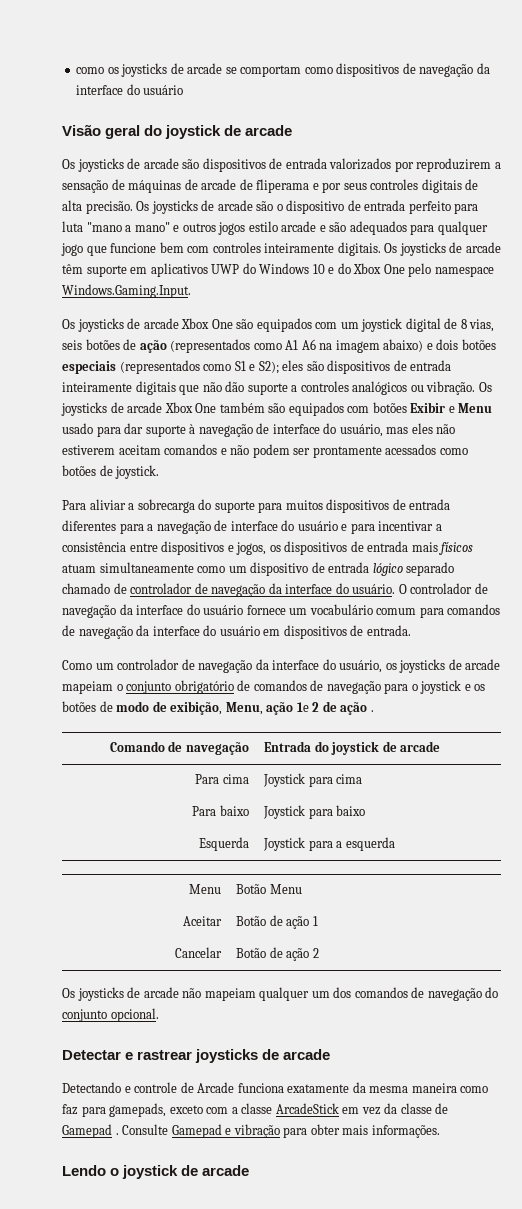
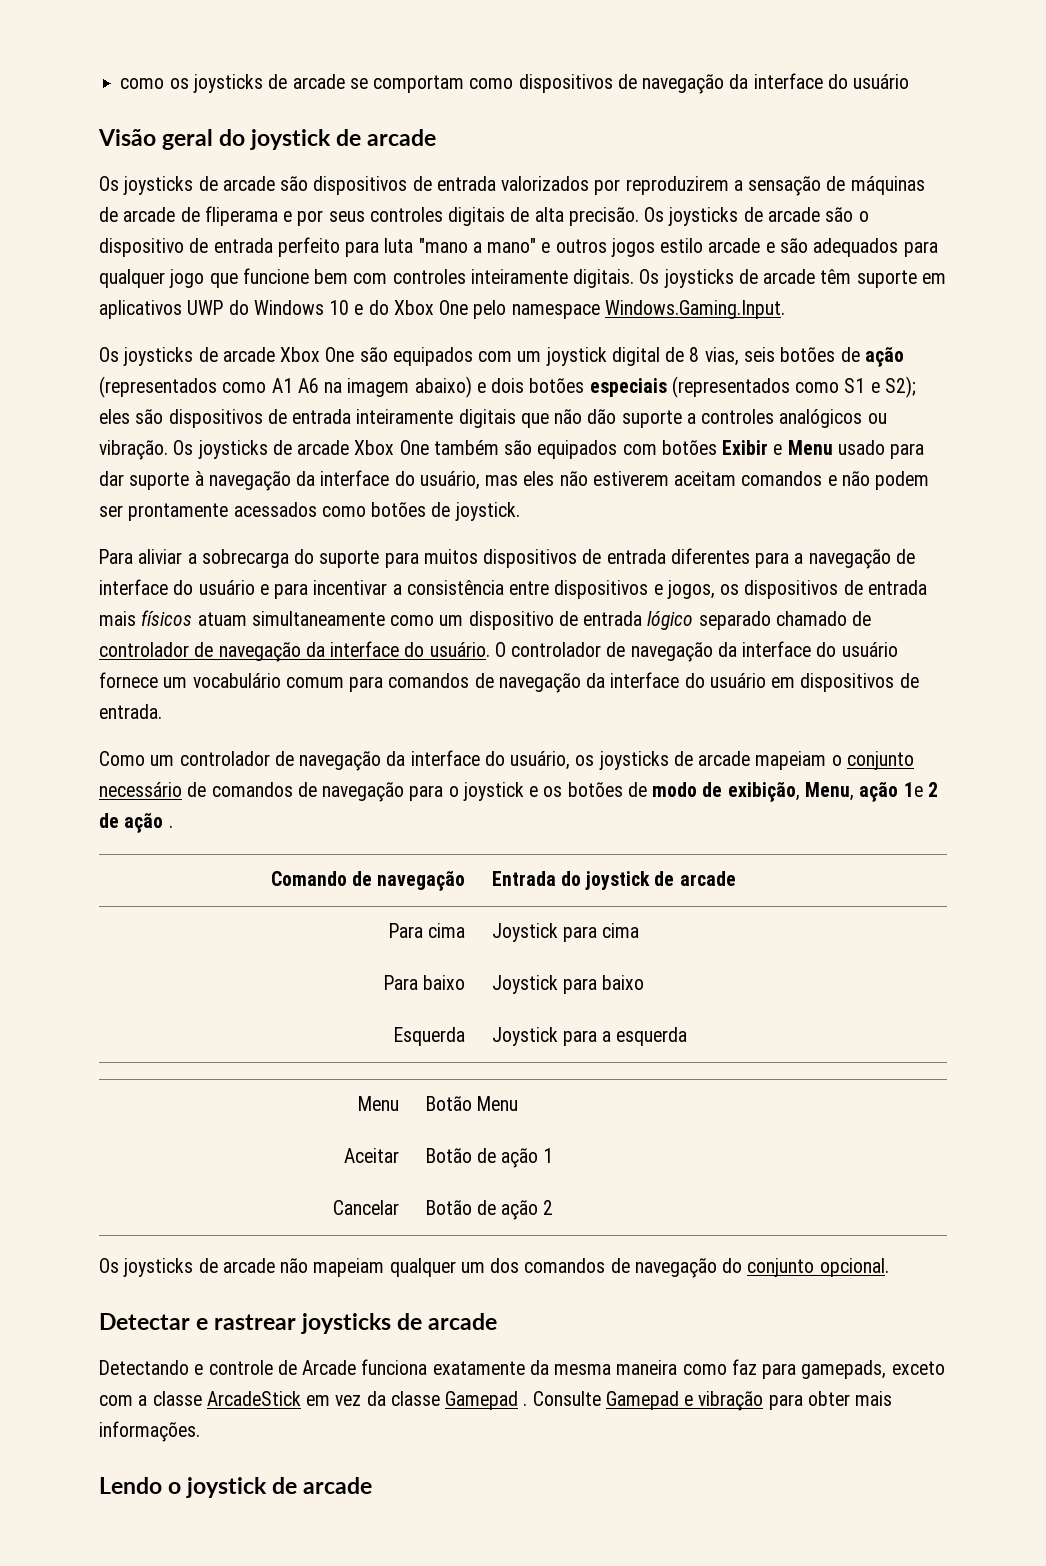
[256,423,270,434] de -> [296,471,316,486] da
[174,680,234,694] obrigatório -> [99,782,182,797] necessário
[435,1103,449,1114] de -> (440, 1398) none

